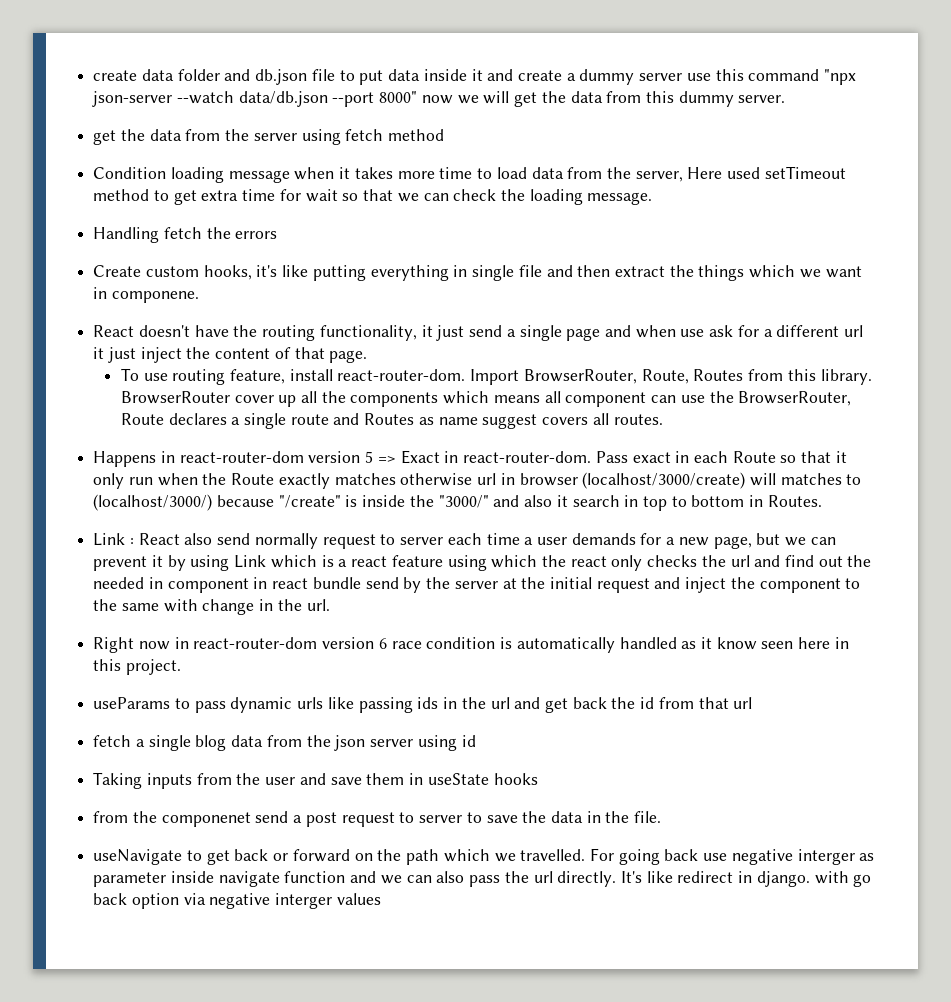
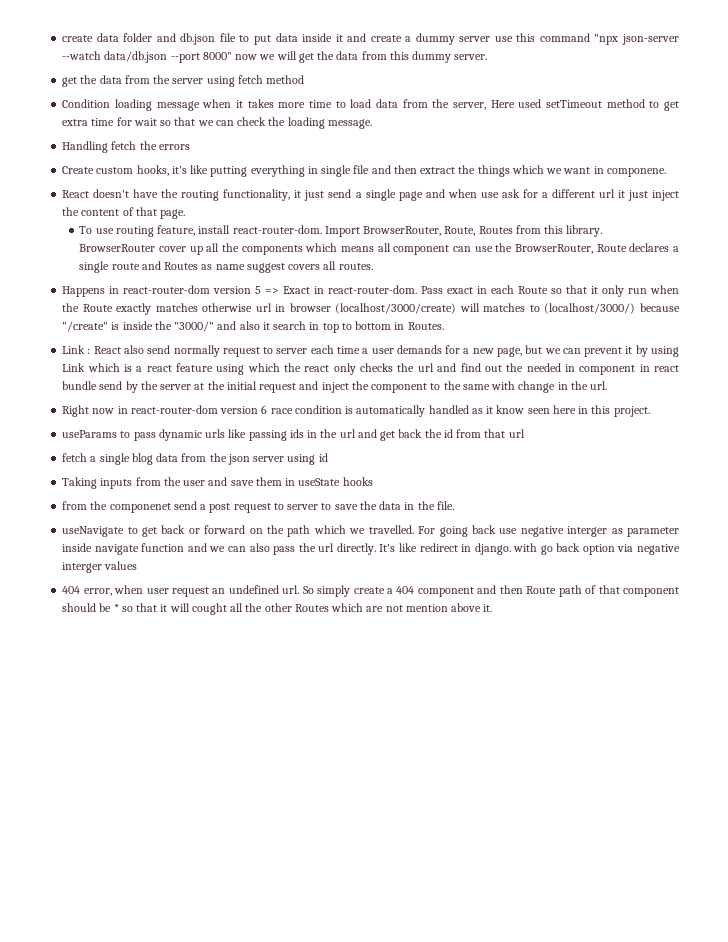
(381, 899) none -> [62,585,679,597] [62,603,493,615] // 404 error, when user request an undefined url. So simply create a 404 component and then Route path of that component should be * so that it will cought all the other Routes which are not mention above it.

